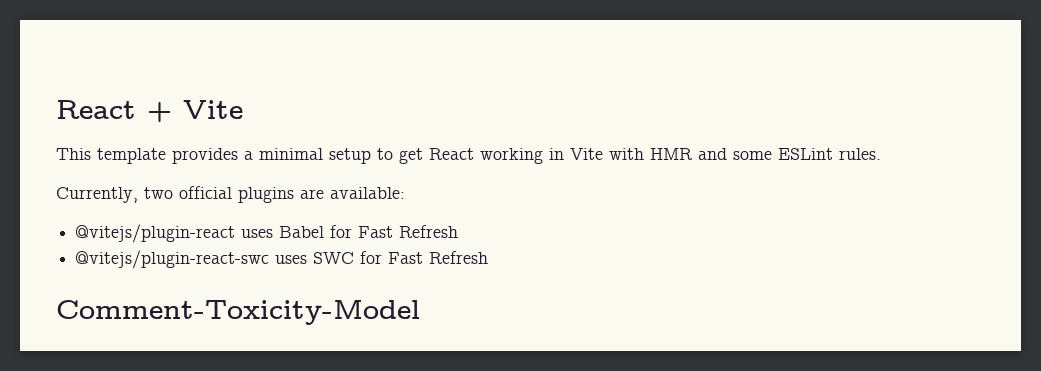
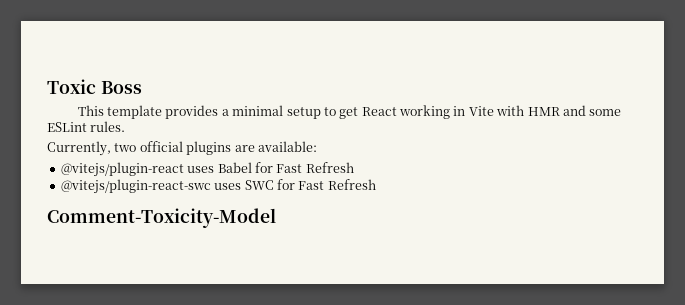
[56,100,243,122] React + Vite -> [47,79,142,94] Toxic Boss

